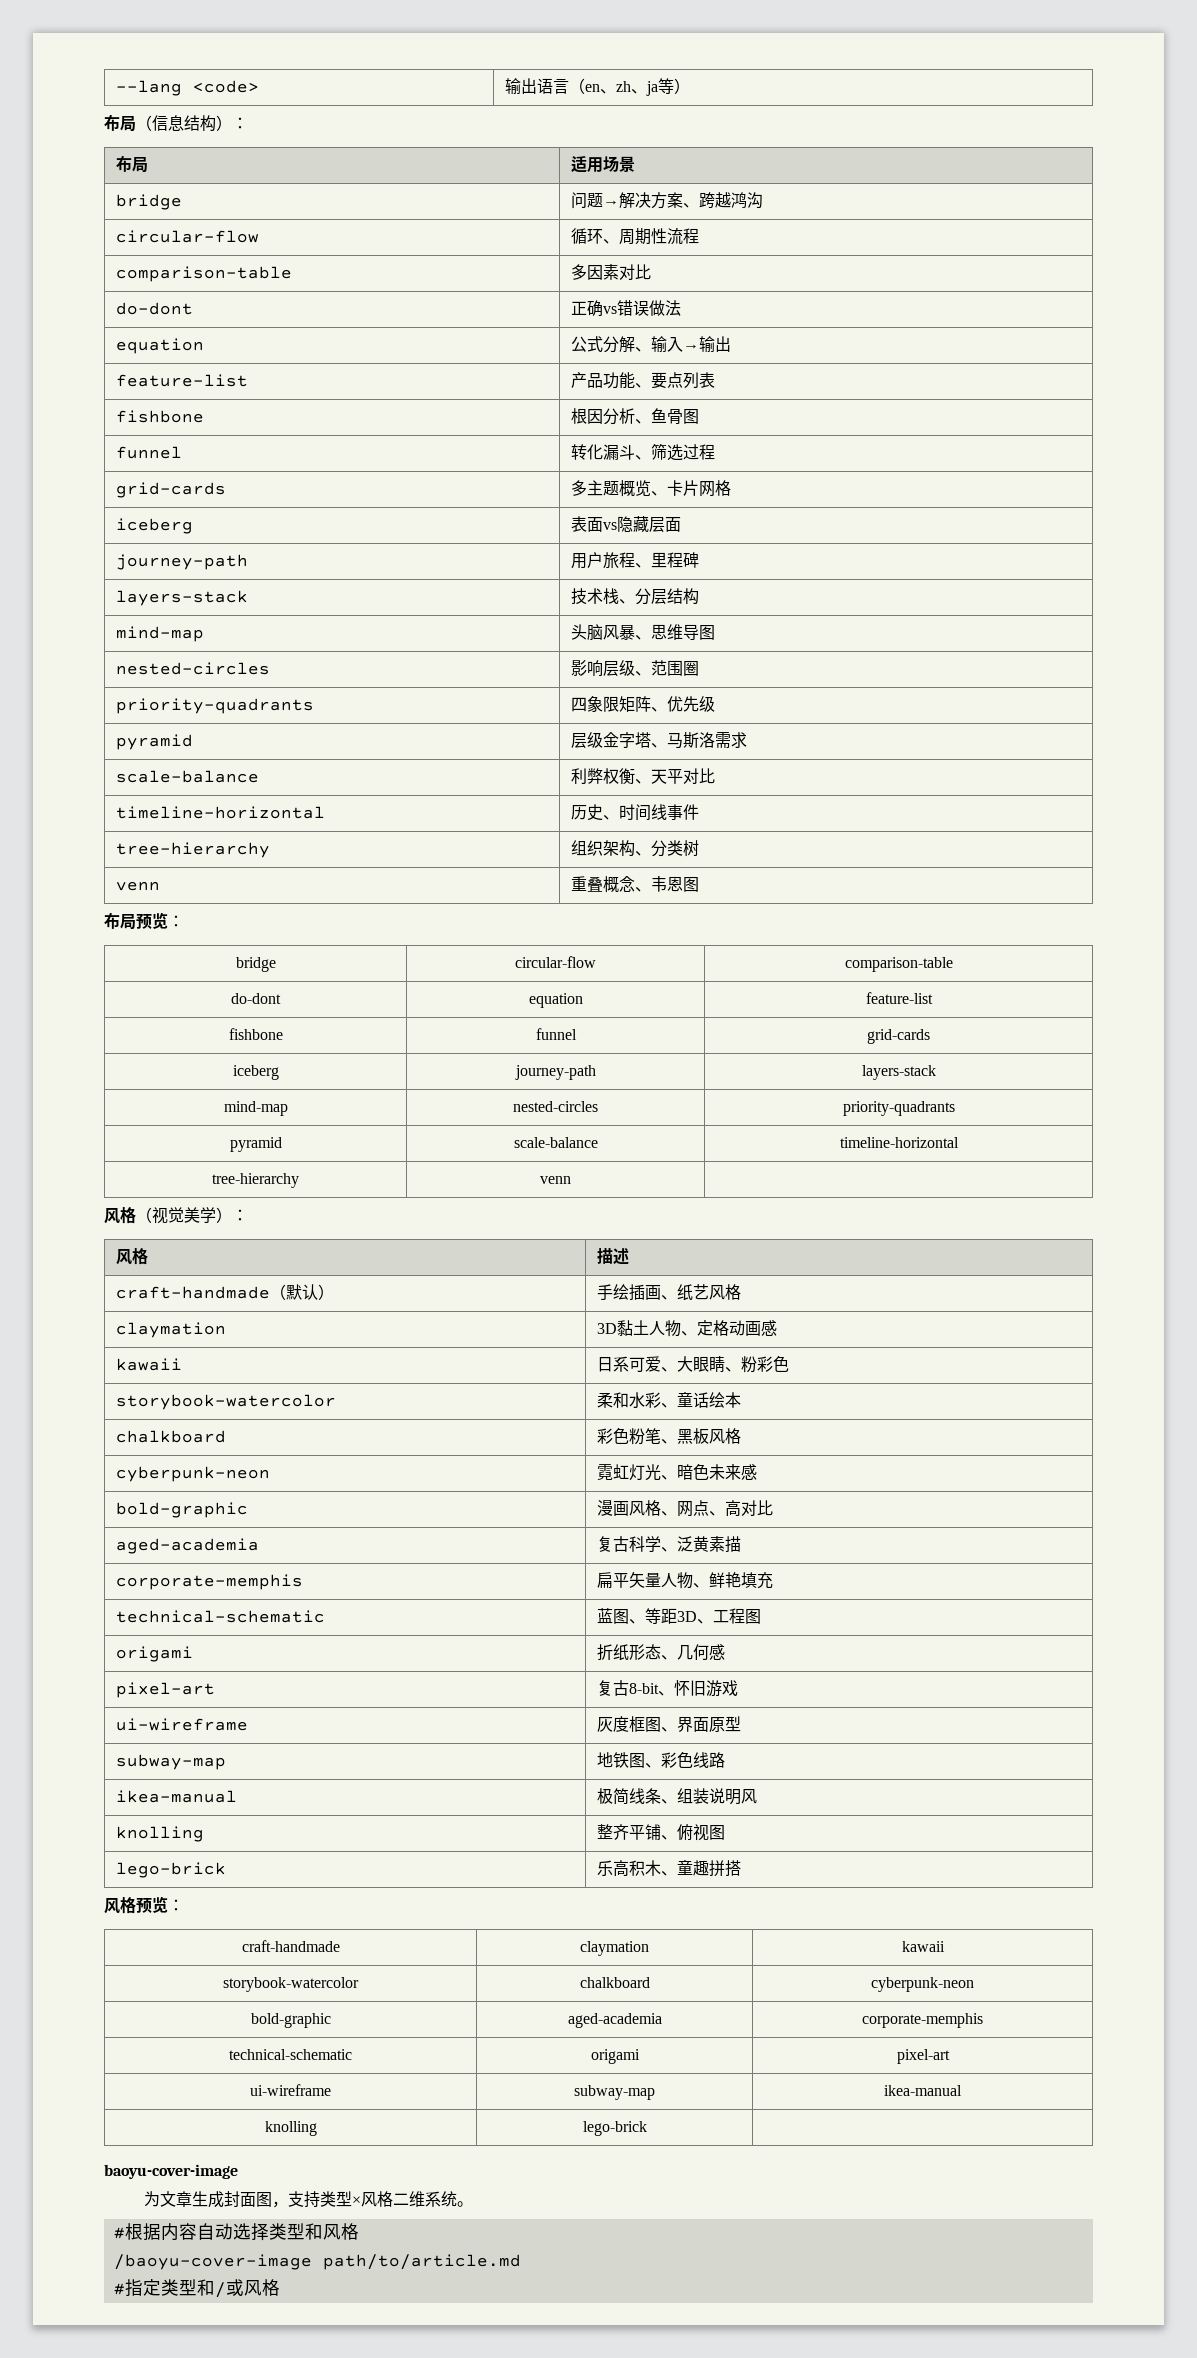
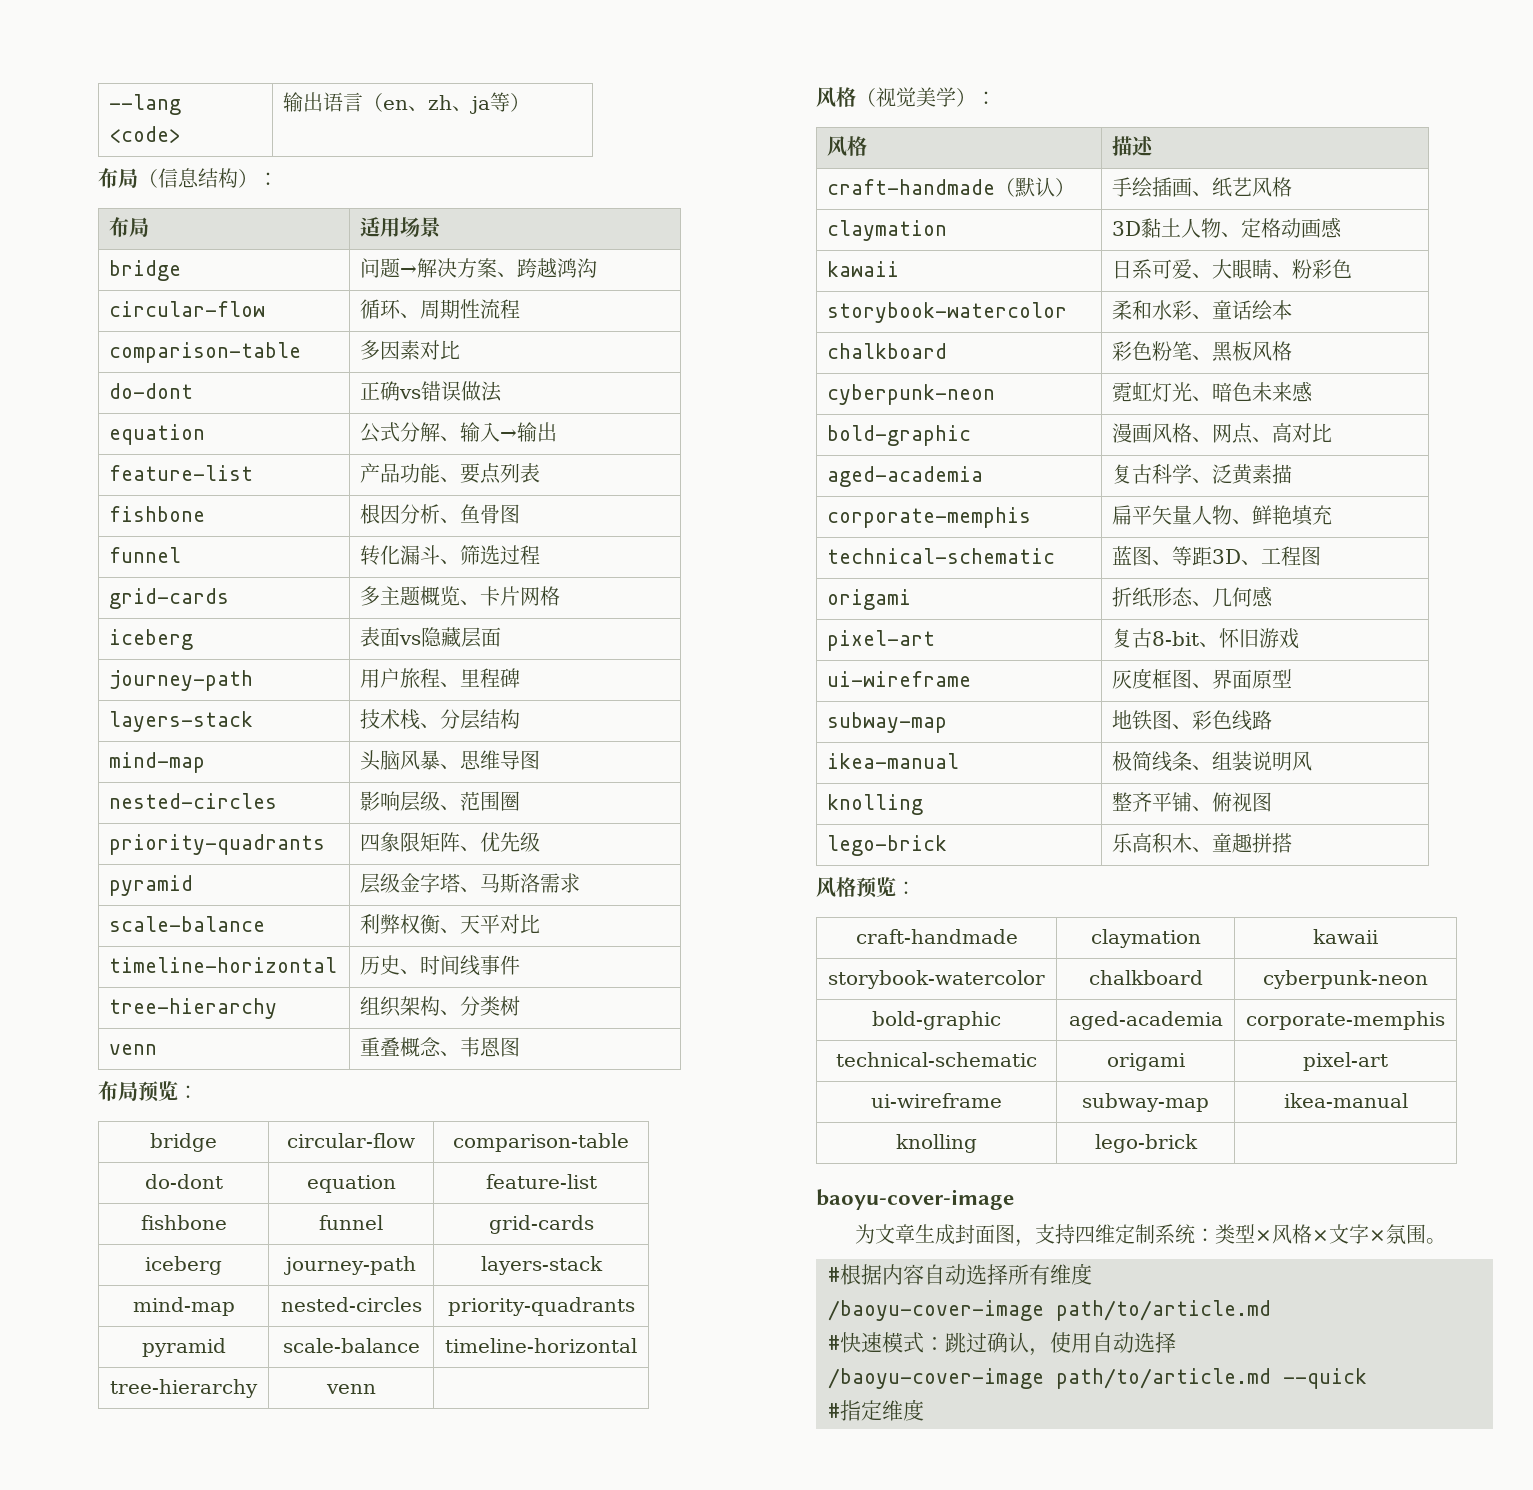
[319,2191,457,2207] 类型×风格二维系统 -> [1074,1224,1426,1245] 四维定制系统：类型×风格×文字×氛围
[268,2223,359,2240] 类型和风格 -> [1008,1263,1092,1285] 所有维度
[124,2279,280,2298] 指定类型和/或风格 -> [840,1332,1176,1356] [828,1368,1367,1389] [828,1399,924,1421] 快速模式：跳过确认，使用自动选择 // /baoyu-cover-image path/to/article.md --quick // #指定维度

